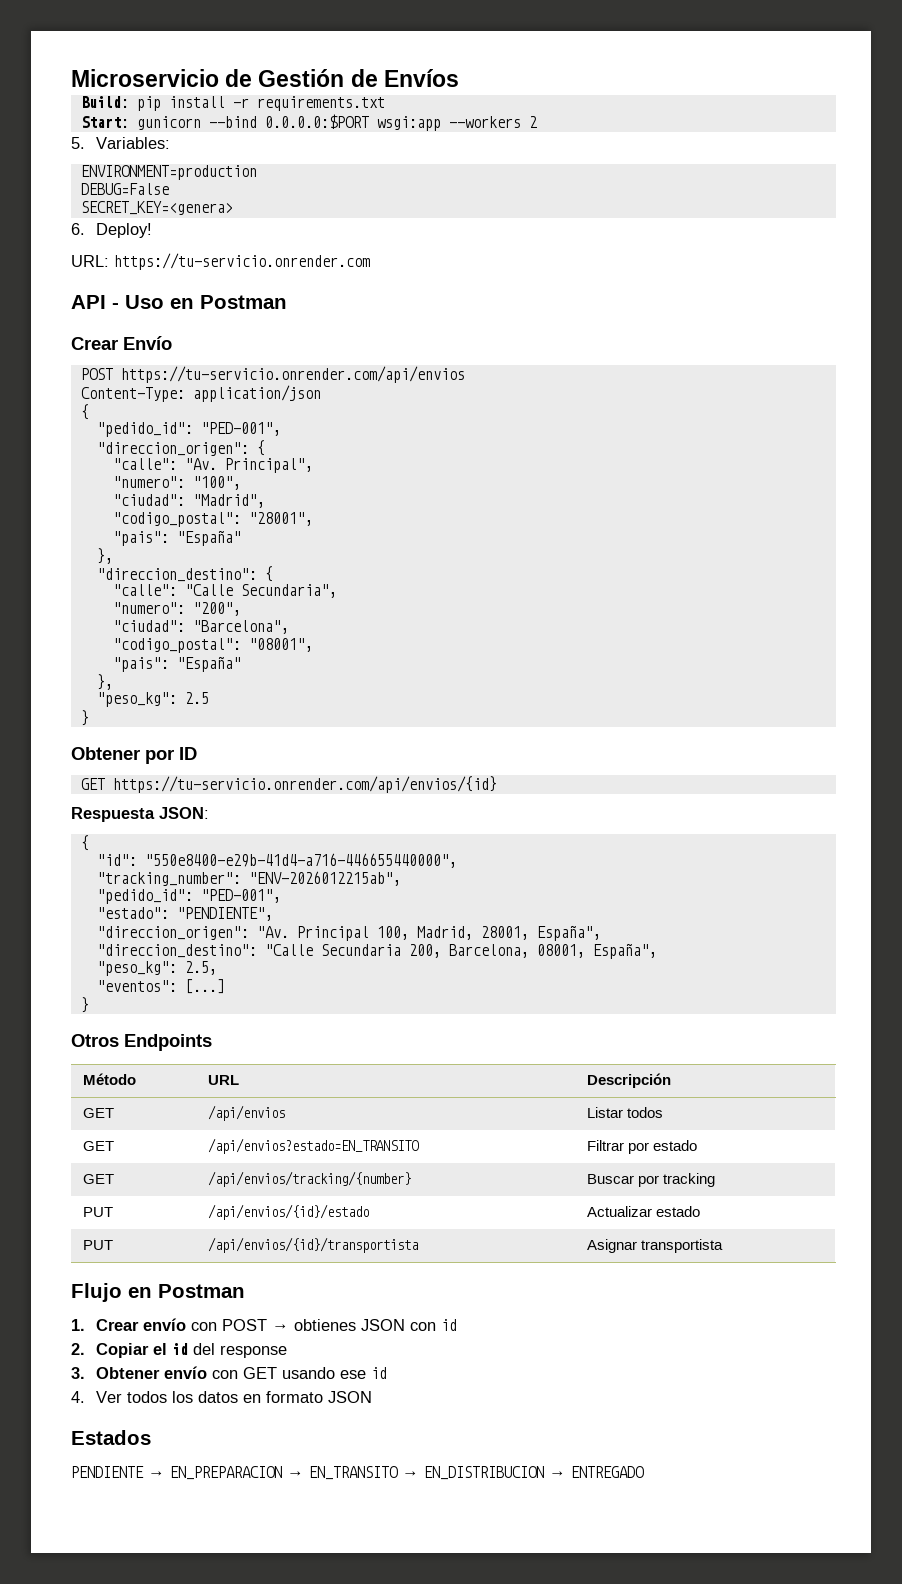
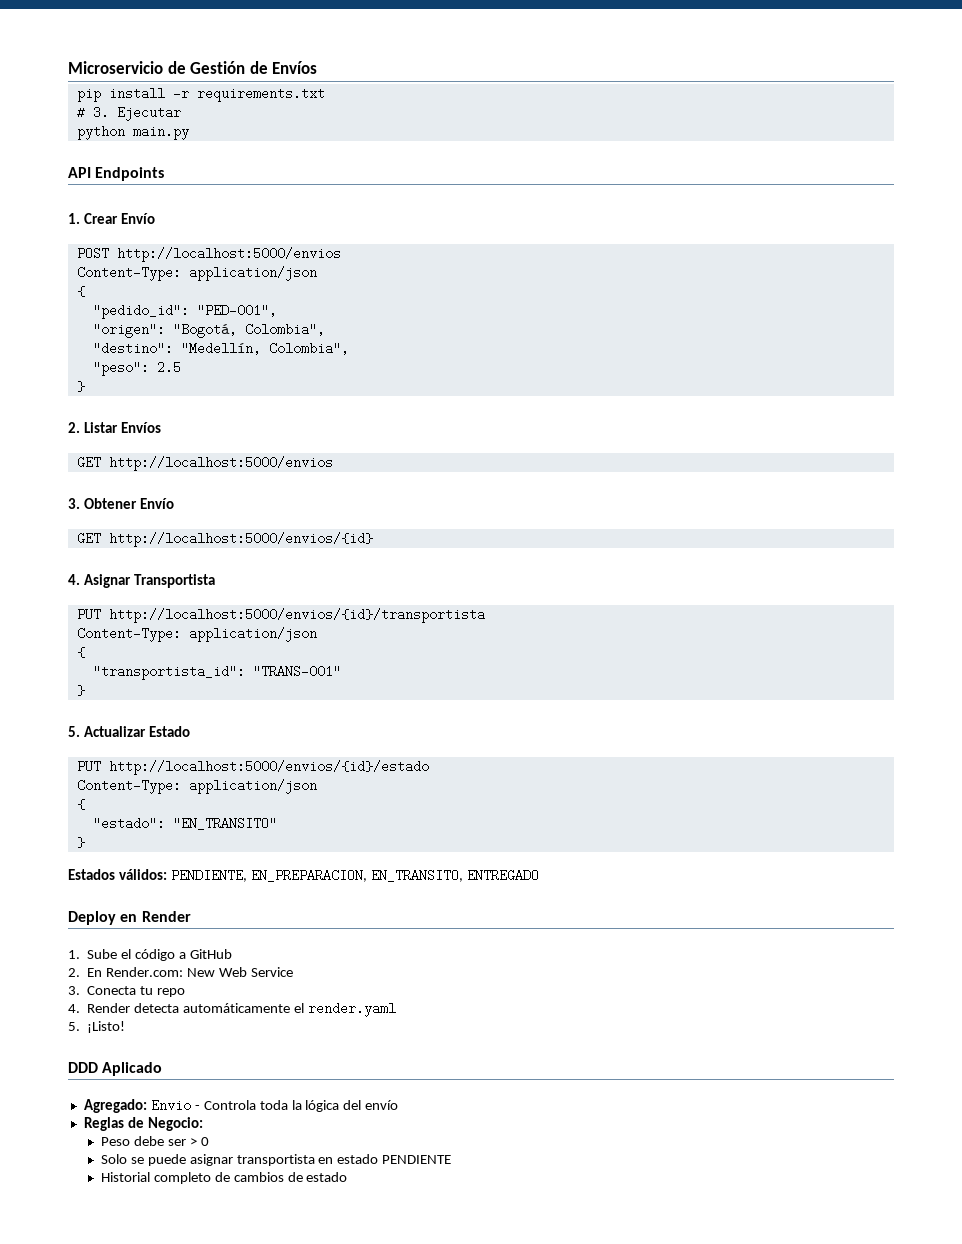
[80,96,129,108] Build: -> (318, 67) none
[80,114,537,131] [71,137,171,149] [80,165,257,180] [80,183,169,195] [80,201,233,215] [71,223,153,238] [71,253,370,270] [71,295,287,309] Start: gunicorn --bind 0.0.0.0:$PORT wsgi:app --workers 2 // 5. Variables: // ENVIRONMENT=production // DEBUG=False // SECRET_KEY=<genera> // 6. Deploy! // URL: https://tu-servicio.onrender.com // API - Uso en Postman // -> [76,106,181,121] [76,125,189,140] [68,167,165,181] [68,213,80,224] # 3. Ejecutar // python main.py // API Endpoints // 1.
[120,366,465,383] https://tu-servicio.onrender.com/api/envios -> [116,247,341,262] http://localhost:5000/envios
[96,440,265,456] [112,458,313,473] [112,476,241,490] [112,494,265,508] [112,512,313,527] [112,530,241,546] [96,548,113,564] [96,566,273,582] [112,584,337,598] [112,602,241,616] [112,620,289,634] [112,638,313,653] [112,656,241,672] [96,674,113,690] [96,692,209,707] [80,710,89,726] [71,747,197,764] [80,776,497,793] [71,807,209,822] [80,835,89,851] [96,853,457,868] [96,871,401,886] [96,889,281,904] [96,907,273,921] [96,925,601,941] [96,943,657,959] [96,961,217,976] [96,979,225,994] [80,997,89,1013] [71,1034,212,1051] [82,1073,136,1085] [207,1075,239,1085] [586,1073,671,1088] [82,1108,114,1118] [207,1105,285,1121] [586,1107,663,1118] [82,1141,114,1151] [207,1138,419,1154] [586,1140,697,1154] [82,1174,114,1184] [207,1171,411,1187] [586,1173,715,1187] [82,1207,113,1217] [207,1204,369,1220] [586,1206,700,1217] [82,1240,113,1250] [207,1237,418,1253] [586,1239,723,1253] [71,1283,245,1302] [71,1318,458,1331] [71,1343,288,1358] [71,1366,388,1379] [71,1391,373,1403] [71,1430,151,1445] [71,1466,644,1480] "direccion_origen": { // "calle": "Av. Principal", // "numero": "100", // "ciudad": "Madrid", // "codigo_postal": "28001", // "pais": "España" // }, // "direccion_destino": { // "calle": "Calle Secundaria", // "numero": "200", // "ciudad": "Barcelona", // "codigo_postal": "08001", // "pais": "España" // }, // "peso_kg": 2.5 // } // Obtener por ID // GET https://tu-servicio.onrender.com/api/envios/{id} // Respuesta JSON: // { // "id": "550e8400-e29b-41d4-a716-446655440000", // "tracking_number": "ENV-2026012215ab", // "pedido_id": "PED-001", // "estado": "PENDIENTE", // "direccion_origen": "Av. Principal 100, Madrid, 28001, España", // "direccion_destino": "Calle Secundaria 200, Barcelona, 08001, España", // "peso_kg": 2.5, // "eventos": [...] // } // Otros Endpoints // Método | URL | Descripción // GET | /api/envios | Listar todos // GET | /api/envios?estado=EN_TRANSITO | Filtrar por estado // GET | /api/envios/tracking/{number} | Buscar por tracking // PUT | /api/envios/{id}/estado | Actualizar estado // PUT | /api/envios/{id}/transportista | Asignar transportista // Flujo en Postman // 1. Crear envío con POST → obtienes JSON con id // 2. Copiar el id del response // 3. Obtener envío con GET usando ese id // 4. Ver todos los datos en formato JSON // Estados // PENDIENTE → EN_PREPARACION → EN_TRANSITO → EN_DISTRIBUCION → ENTREGADO -> [92,323,325,338] [92,342,349,355] [92,361,181,376] [76,381,85,392] [68,422,162,433] [76,456,333,471] [68,498,175,509] [76,532,373,547] [68,574,216,588] [76,608,485,623] [76,627,317,642] [76,647,85,658] [92,665,341,680] [76,685,85,696] [68,726,191,737] [76,760,429,775] [76,779,317,794] [76,799,85,810] [92,817,277,830] [76,837,85,848] [68,869,539,882] [68,911,191,925] [68,949,232,961] [68,967,293,977] [68,986,186,997] [68,1002,396,1017] [68,1021,126,1033] [68,1062,163,1076] [83,1099,399,1113] [83,1117,203,1131] [100,1136,209,1146] [100,1154,452,1166] [100,1172,348,1184] "origen": "Bogotá, Colombia", // "destino": "Medellín, Colombia", // "peso": 2.5 // } // 2. Listar Envíos // GET http://localhost:5000/envios // 3. Obtener Envío // GET http://localhost:5000/envios/{id} // 4. Asignar Transportista // PUT http://localhost:5000/envios/{id}/transportista // Content-Type: application/json // { // "transportista_id": "TRANS-001" // } // 5. Actualizar Estado // PUT http://localhost:5000/envios/{id}/estado // Content-Type: application/json // { // "estado": "EN_TRANSITO" // } // Estados válidos: PENDIENTE, EN_PREPARACION, EN_TRANSITO, ENTREGADO // Deploy en Render // 1. Sube el código a GitHub // 2. En Render.com: New Web Service // 3. Conecta tu repo // 4. Render detecta automáticamente el render.yaml // 5. ¡Listo! // DDD Aplicado // Agregado: Envio - Controla toda la lógica del envío // Reglas de Negocio: // Peso debe ser > 0 // Solo se puede asignar transportista en estado PENDIENTE // Historial completo de cambios de estado

